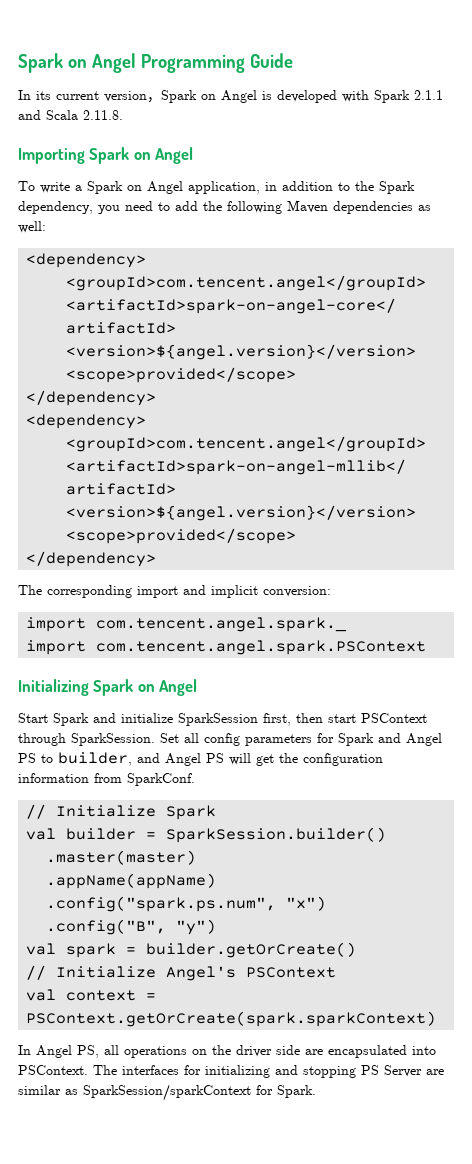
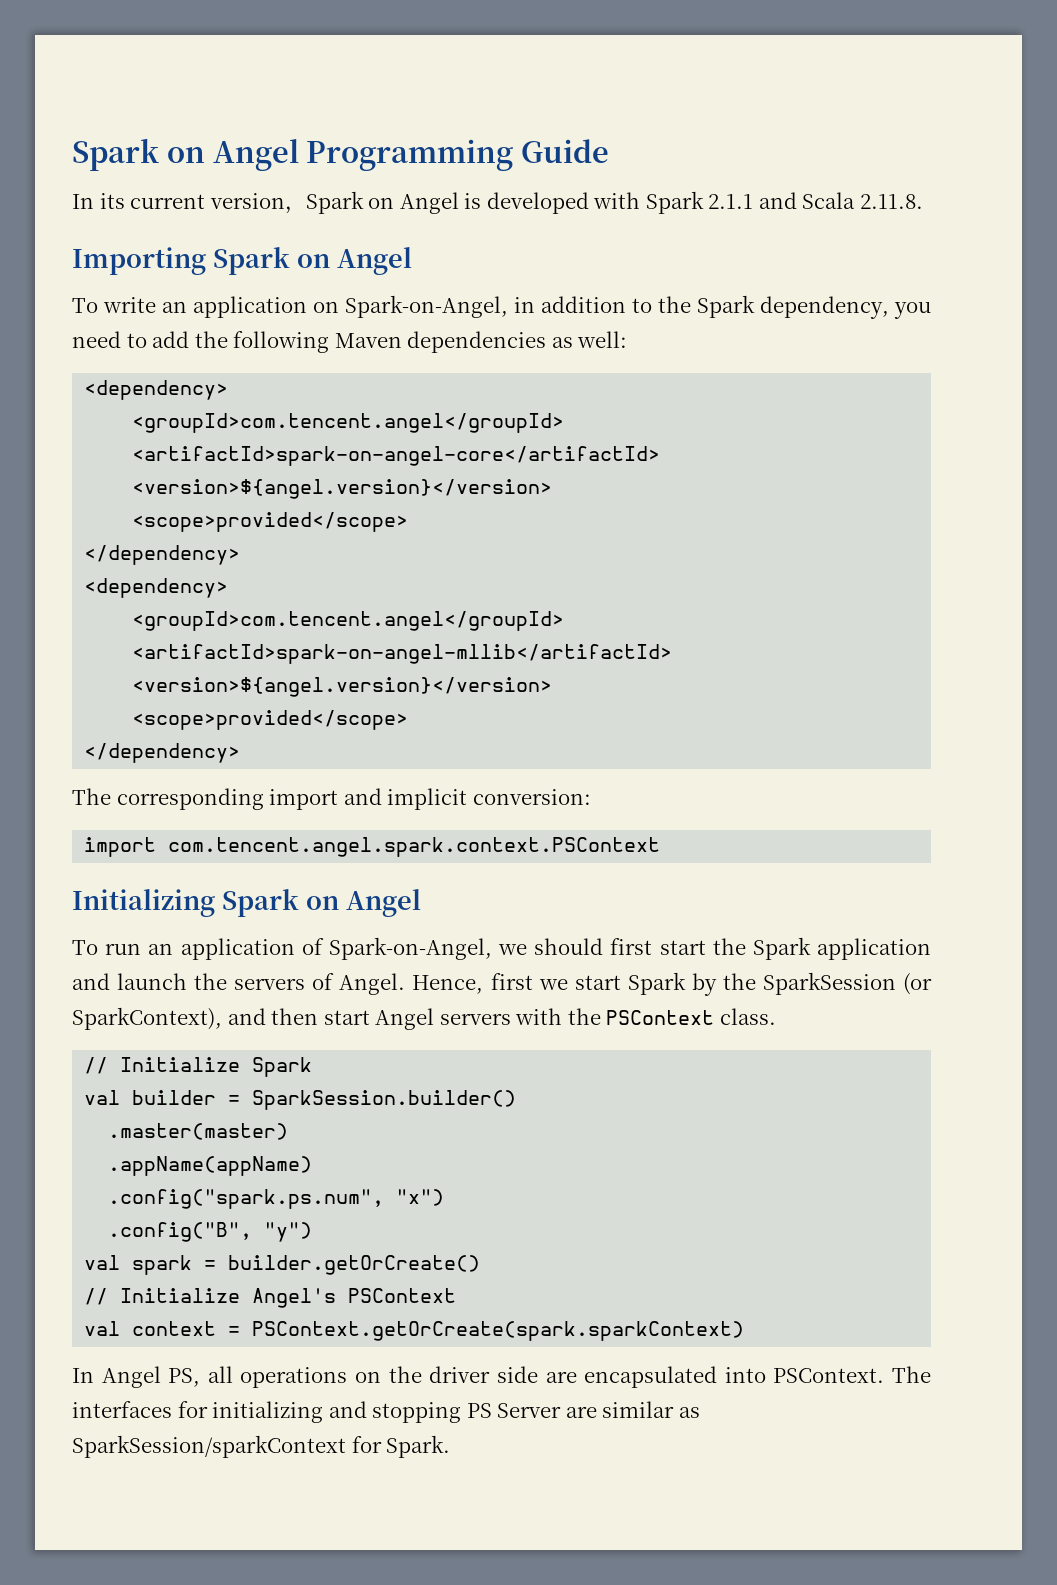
[75,181,260,194] a Spark on Angel application, -> [162,295,508,318] an application on Spark-on-Angel,
[96,617,348,632] [26,640,427,655] com.tencent.angel.spark._ // import com.tencent.angel.spark.PSContext -> [168,837,661,857] com.tencent.angel.spark.context.PSContext
[18,713,427,726] [18,733,442,746] [18,752,383,766] [18,773,195,786] Start Spark and initialize SparkSession first, then start PSContext through SparkSession. Set all config parameters for Spark and Angel PS to builder, and Angel PS will get the configuration information from SparkConf. -> [72,937,931,960] [72,972,932,996] [72,1007,776,1030] To run an application of Spark-on-Angel, we should first start the Spark application and launch the servers of Angel. Hence, first we start Spark by the SparkSession (or SparkContext), and then start Angel servers with the PSContext class.

